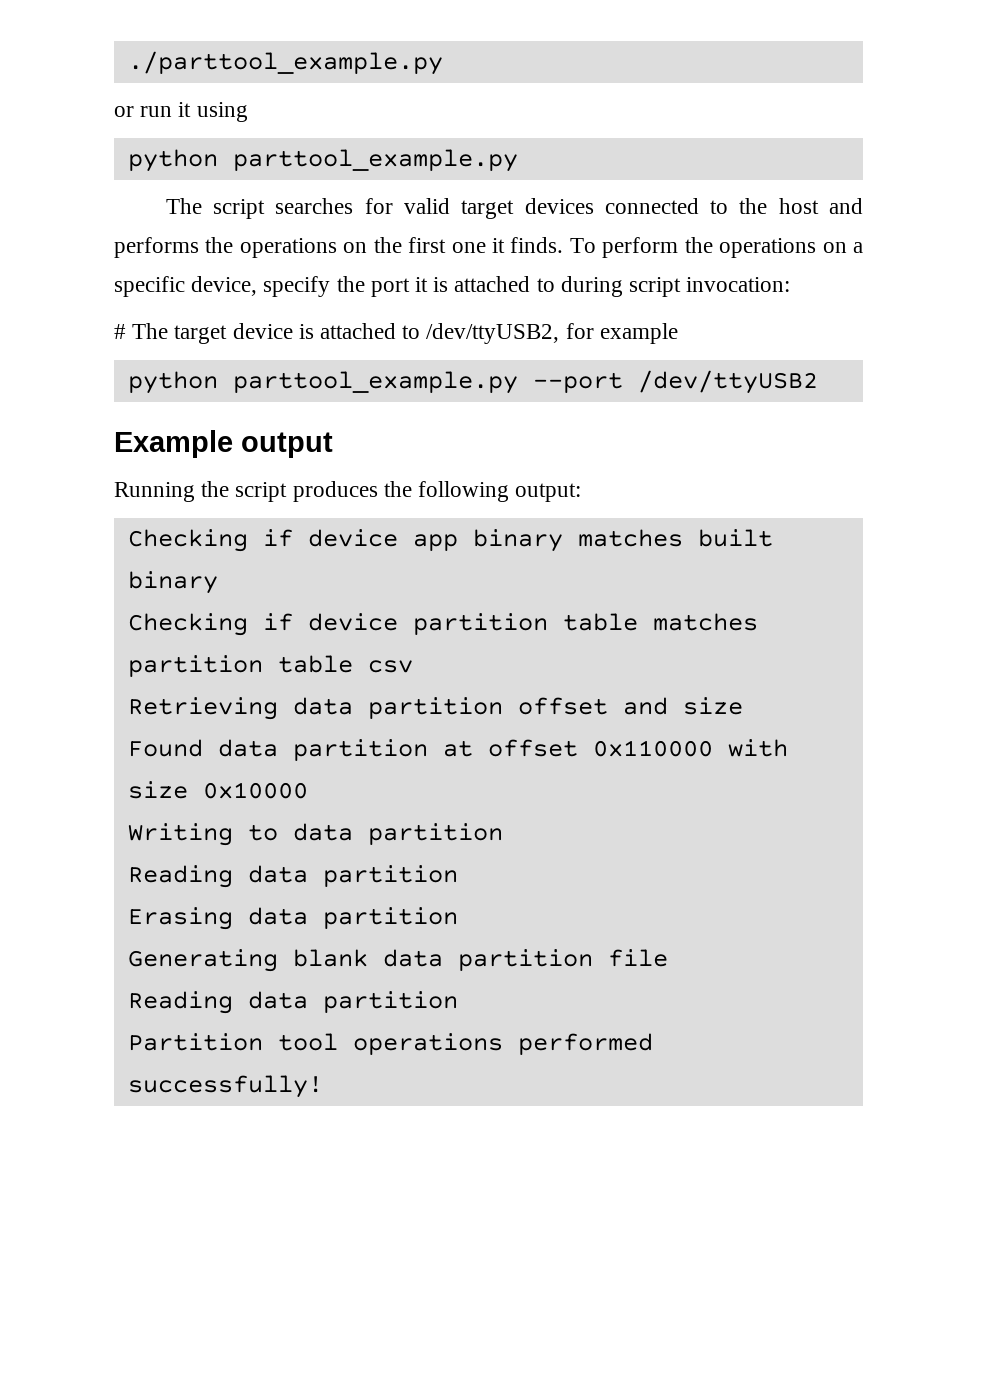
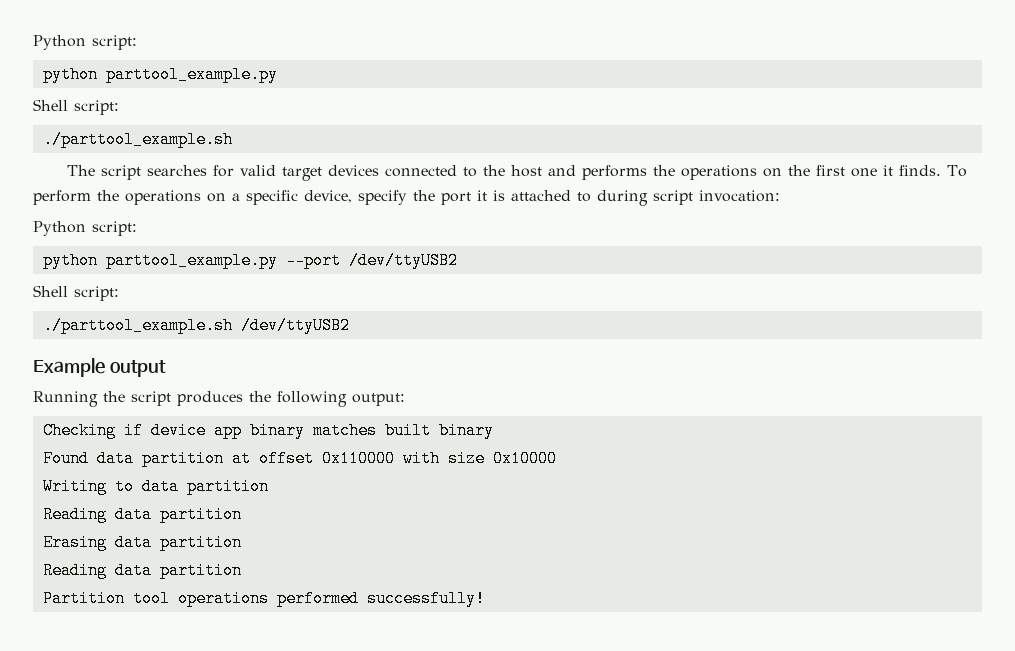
[127,51,443,75] [114,102,248,122] [127,149,518,172] ./parttool_example.py // or run it using // python parttool_example.py -> [33,35,137,50] [42,66,278,83] [33,99,119,115] [42,131,233,148] Python script: // python parttool_example.py // Shell script: // ./parttool_example.sh
[114,323,678,344] # The target device is attached to /dev/ttyUSB2, for example -> [33,221,137,236] Python script:
(818, 382) none -> [33,285,119,301] [42,317,350,334] // Shell script: // ./parttool_example.sh /dev/ttyUSB2
[127,613,758,636] [127,655,413,677] [127,697,743,720] // Checking if device partition table matches partition table csv // Retrieving data partition offset and size -> (494, 430) none
[127,949,668,972] // Generating blank data partition file -> (242, 542) none

